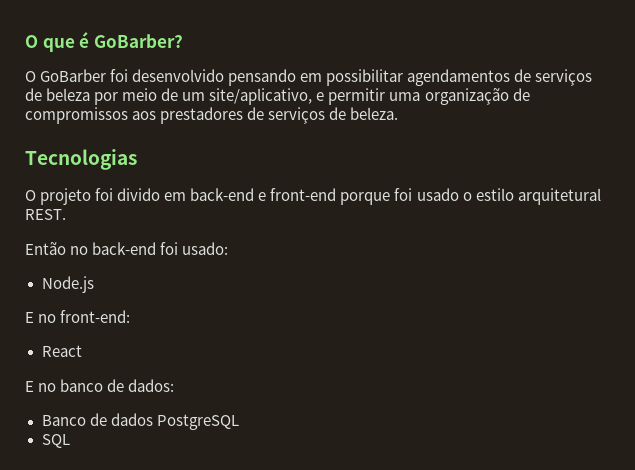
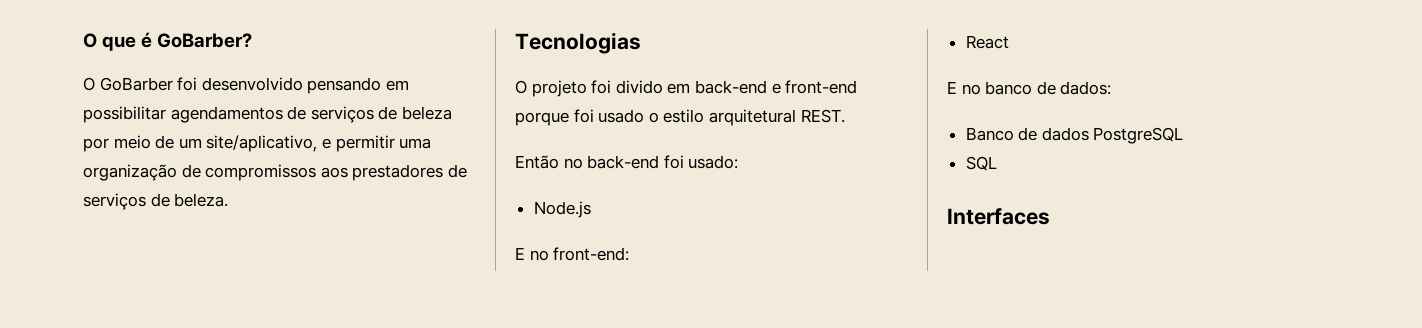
(70, 441) none -> [947,208,1050,225] // Interfaces

